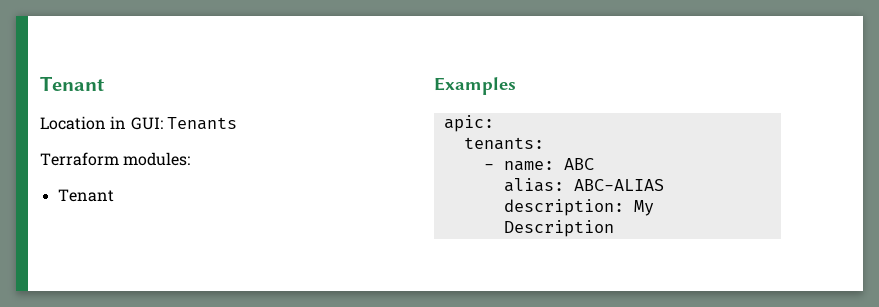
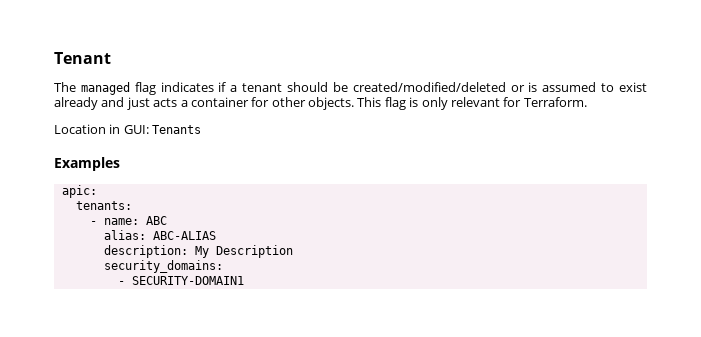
[40,76,104,91] Tenant -> [54,52,111,64] [54,82,647,95] [54,97,587,110] Tenant // The managed flag indicates if a tenant should be created/modified/deleted or is assumed to exist already and just acts a container for other objects. This flag is only relevant for Terraform.
[40,152,191,166] [57,189,114,202] // Terraform modules: // Tenant -> (202, 129) none
(614, 228) none -> [103,260,223,273] [117,276,244,285] // security_domains: // - SECURITY-DOMAIN1

